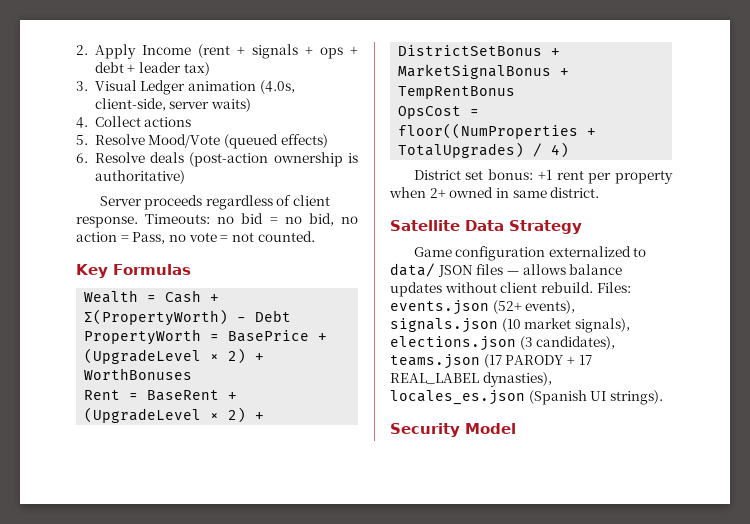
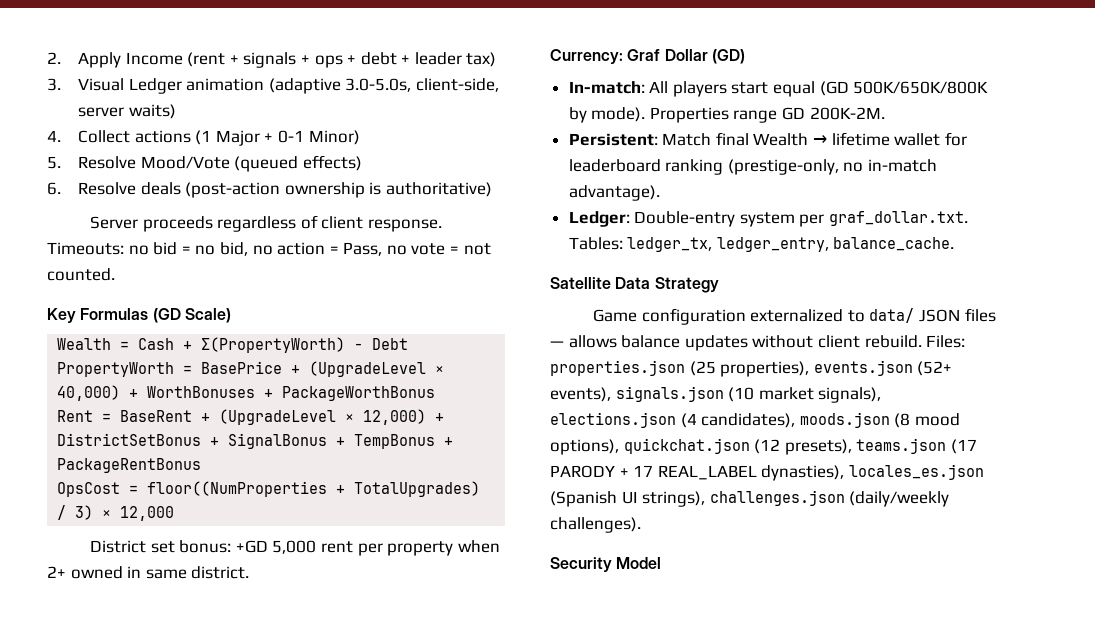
[259,80,295,94] (4.0s, -> [268,78,412,94] (adaptive 3.0-5.0s,
(192, 122) none -> [195,130,360,146] (1 Major + 0-1 Minor)
(191, 269) none -> [152,308,231,323] (GD Scale)
[228,348,247,364] 2) -> [57,385,121,401] 40,000)
(193, 374) none -> [264,386,436,401] + PackageWorthBonus
[228,407,247,423] 2) -> [363,409,427,425] 12,000)
[398,64,570,79] [398,86,516,99] MarketSignalBonus + TempRentBonus -> [228,433,454,449] [57,458,202,473] SignalBonus + TempBonus + PackageRentBonus
[551,142,570,158] 4) -> [75,505,175,521] 3) × 12,000
[537,170,552,180] +1 -> [235,540,317,554] +GD 5,000
(600, 192) none -> [550,49,745,64] [568,81,989,97] [568,107,885,123] [568,132,967,146] [568,159,938,175] [568,185,660,201] [568,211,969,227] [568,237,955,252] // Currency: Graf Dollar (GD) // In-match: All players start equal (GD 500K/650K/800K by mode). Properties range GD 200K-2M. // Persistent: Match final Wealth → lifetime wallet for leaderboard ranking (prestige-only, no in-match advantage). // Ledger: Double-entry system per graf_dollar.txt. Tables: ledger_tx, ledger_entry, balance_cache.
(631, 287) none -> [550,360,810,377] properties.json (25 properties),
[519,336,616,350] (3 candidates), -> [680,412,960,428] [550,438,852,455] (4 candidates), moods.json (8 mood options), quickchat.json (12 presets),
[609,390,663,405] strings). -> [642,490,950,507] [550,517,641,533] strings), challenges.json (daily/weekly challenges).

